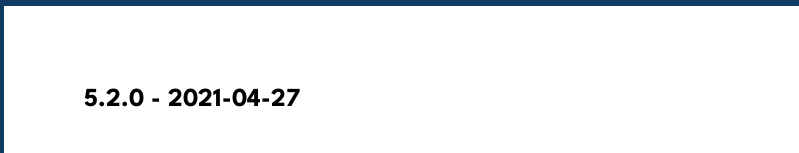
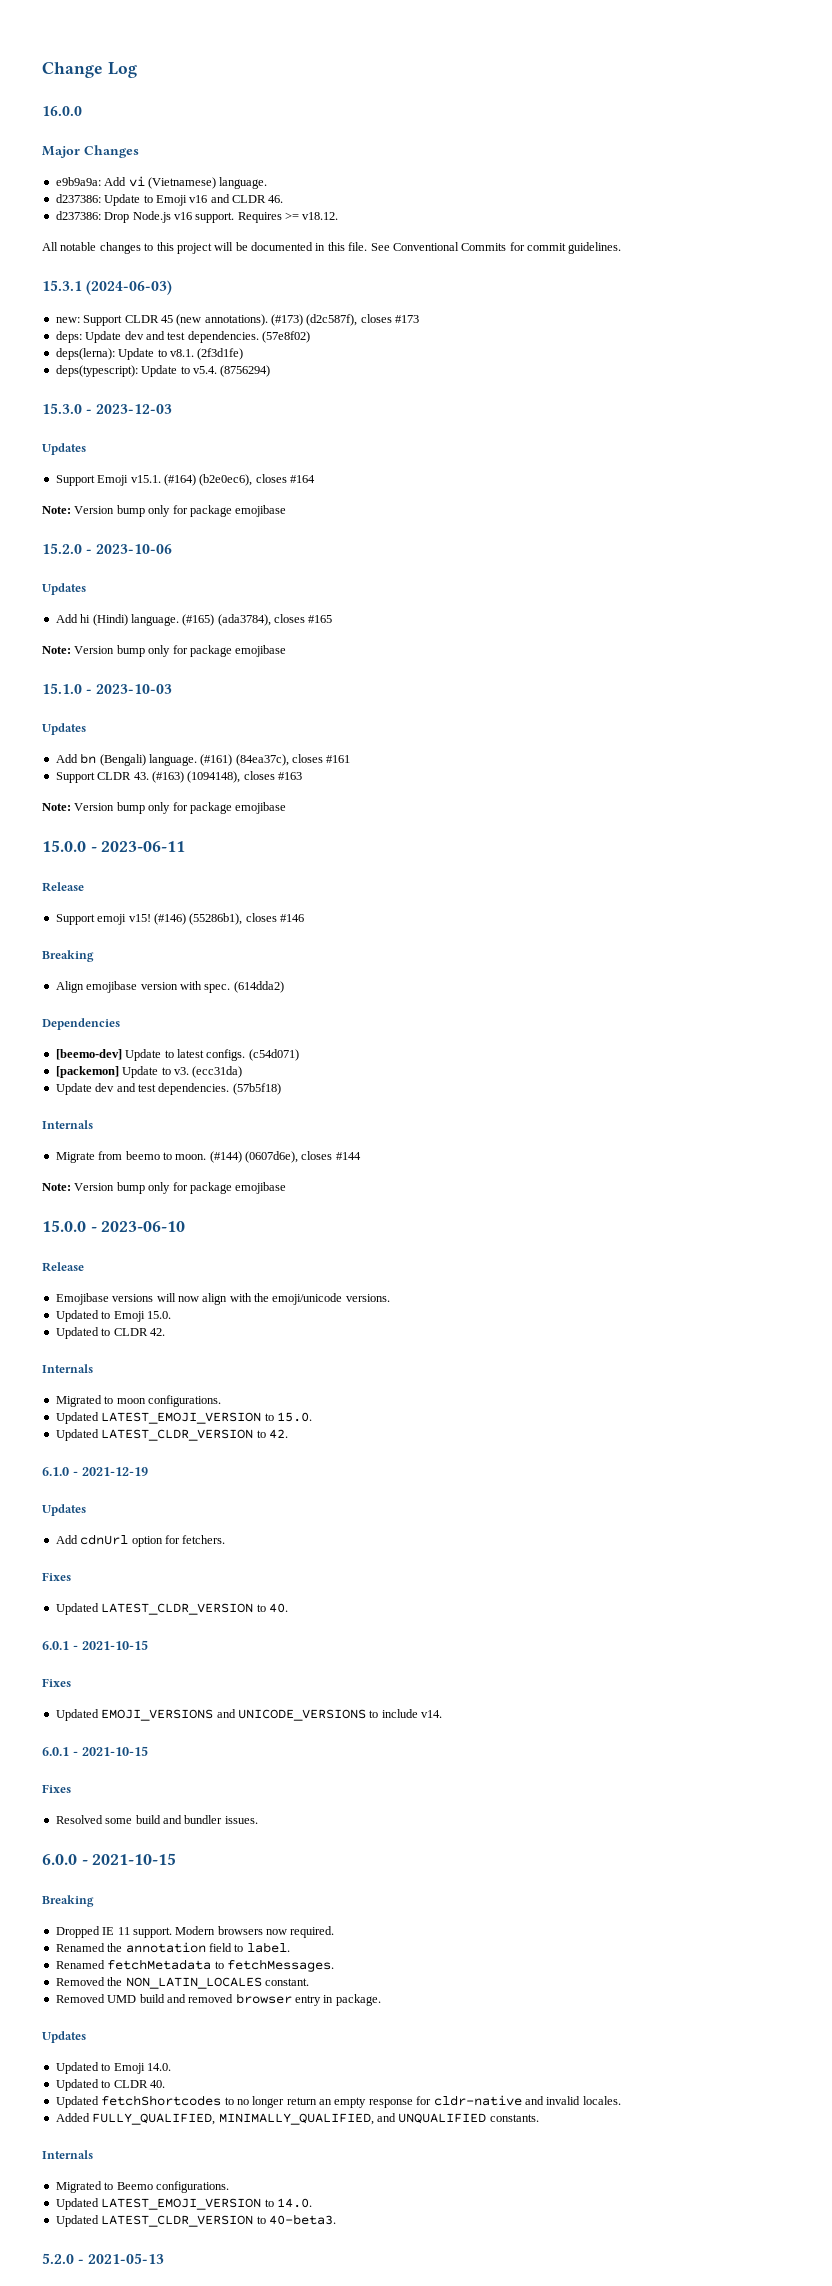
(84, 97) none -> [42,62,137,78] [42,106,82,116] [42,145,139,158] [55,176,268,189] [55,194,284,206] [55,211,339,223] [42,242,622,254] [42,280,173,295] [55,314,420,326] [55,331,310,343] [55,348,244,360] [55,365,271,377] [42,403,173,414] [42,443,86,455] [55,474,315,486] [42,505,287,517] [42,543,173,554] [42,583,86,595] [55,614,333,626] [42,645,287,657] [42,683,173,694] [42,723,86,735] [55,753,351,766] [55,771,302,783] [42,802,287,814] [42,840,186,852] [42,882,84,892] [55,913,304,925] [42,950,94,962] [55,981,284,993] [42,1018,120,1030] [55,1049,299,1061] [55,1066,243,1078] [55,1083,281,1095] [42,1120,93,1129] [55,1151,361,1163] [42,1182,287,1194] [42,1220,186,1232] [42,1262,84,1272] [55,1293,390,1305] [55,1310,171,1322] [55,1327,165,1339] [42,1364,93,1373] [55,1395,221,1407] [55,1412,312,1424] [55,1429,288,1441] [42,1467,148,1476] [42,1504,86,1516] [55,1534,226,1547] [42,1572,71,1581] [55,1603,288,1615] [42,1640,148,1650] [42,1678,71,1687] [55,1709,442,1721] [42,1746,148,1756] [42,1784,71,1793] [55,1815,258,1824] [42,1853,177,1865] [42,1895,94,1907] [55,1926,335,1938] [55,1942,290,1953] [55,1959,334,1972] [55,1977,309,1989] [55,1993,381,2006] [42,2031,86,2043] [55,2062,171,2074] [55,2079,165,2091] [55,2095,621,2108] [55,2113,539,2125] [42,2150,93,2159] [55,2181,229,2193] [55,2198,312,2210] [55,2214,336,2227] Change Log // 16.0.0 // Major Changes // e9b9a9a: Add vi (Vietnamese) language. // d237386: Update to Emoji v16 and CLDR 46. // d237386: Drop Node.js v16 support. Requires >= v18.12. // All notable changes to this project will be documented in this file. See Conventional Commits for commit guidelines. // 15.3.1 (2024-06-03) // new: Support CLDR 45 (new annotations). (#173) (d2c587f), closes #173 // deps: Update dev and test dependencies. (57e8f02) // deps(lerna): Update to v8.1. (2f3d1fe) // deps(typescript): Update to v5.4. (8756294) // 15.3.0 - 2023-12-03 // Updates // Support Emoji v15.1. (#164) (b2e0ec6), closes #164 // Note: Version bump only for package emojibase // 15.2.0 - 2023-10-06 // Updates // Add hi (Hindi) language. (#165) (ada3784), closes #165 // Note: Version bump only for package emojibase // 15.1.0 - 2023-10-03 // Updates // Add bn (Bengali) language. (#161) (84ea37c), closes #161 // Support CLDR 43. (#163) (1094148), closes #163 // Note: Version bump only for package emojibase // 15.0.0 - 2023-06-11 // Release // Support emoji v15! (#146) (55286b1), closes #146 // Breaking // Align emojibase version with spec. (614dda2) // Dependencies // [beemo-dev] Update to latest configs. (c54d071) // [packemon] Update to v3. (ecc31da) // Update dev and test dependencies. (57b5f18) // Internals // Migrate from beemo to moon. (#144) (0607d6e), closes #144 // Note: Version bump only for package emojibase // 15.0.0 - 2023-06-10 // Release // Emojibase versions will now align with the emoji/unicode versions. // Updated to Emoji 15.0. // Updated to CLDR 42. // Internals // Migrated to moon configurations. // Updated LATEST_EMOJI_VERSION to 15.0. // Updated LATEST_CLDR_VERSION to 42. // 6.1.0 - 2021-12-19 // Updates // Add cdnUrl option for fetchers. // Fixes // Updated LATEST_CLDR_VERSION to 40. // 6.0.1 - 2021-10-15 // Fixes // Updated EMOJI_VERSIONS and UNICODE_VERSIONS to include v14. // 6.0.1 - 2021-10-15 // Fixes // Resolved some build and bundler issues. // 6.0.0 - 2021-10-15 // Breaking // Dropped IE 11 support. Modern browsers now required. // Renamed the annotation field to label. // Renamed fetchMetadata to fetchMessages. // Removed the NON_LATIN_LOCALES constant. // Removed UMD build and removed browser entry in package. // Updates // Updated to Emoji 14.0. // Updated to CLDR 40. // Updated fetchShortcodes to no longer return an empty response for cldr-native and invalid locales. // Added FULLY_QUALIFIED, MINIMALLY_QUALIFIED, and UNQUALIFIED constants. // Internals // Migrated to Beemo configurations. // Updated LATEST_EMOJI_VERSION to 14.0. // Updated LATEST_CLDR_VERSION to 40-beta3. //
[168,88,301,107] 2021-04-27 -> [88,2253,165,2264] 2021-05-13

